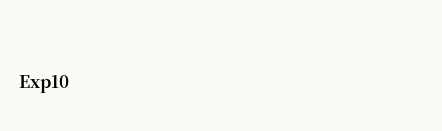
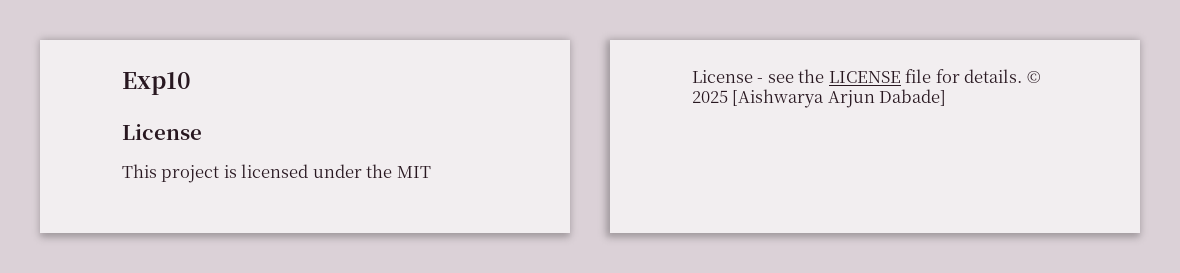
(69, 84) none -> [122,124,202,140] [122,164,431,183] [692,69,1041,83] [692,89,947,108] // License // This project is licensed under the MIT License - see the LICENSE file for details. © 2025 [Aishwarya Arjun Dabade]

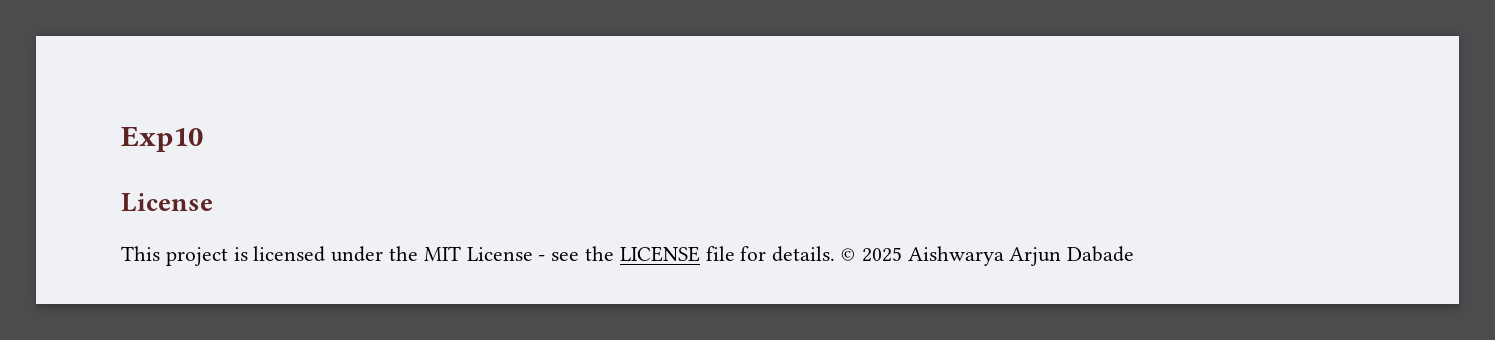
[732,89,947,108] [Aishwarya Arjun Dabade] -> [907,246,1135,266] Aishwarya Arjun Dabade

